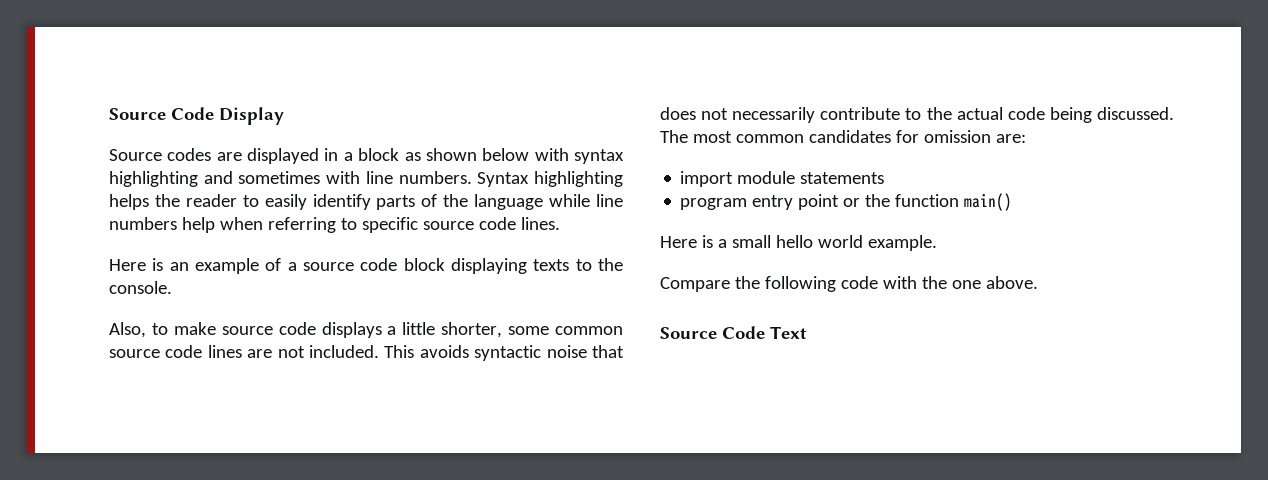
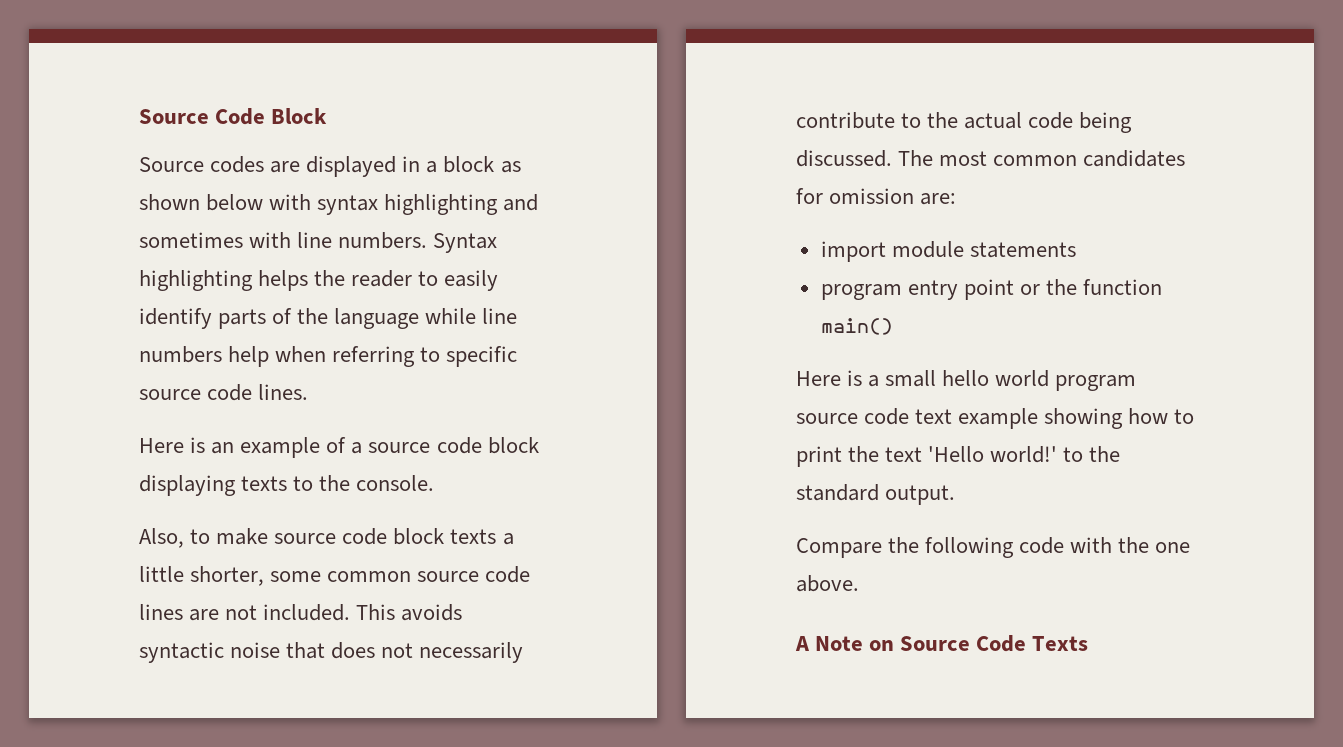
[109,107,284,125] Source Code Display -> [139,108,328,125] Source Code Block
[321,322,382,338] displays -> [393,528,497,545] block texts
[867,235,937,251] example. -> [1055,375,1137,391] [796,408,1195,429] [796,446,1121,467] [796,484,956,505] program source code text example showing how to print the text 'Hello world!' to the standard output.
[660,326,807,339] Source Code Text -> [795,635,1089,652] A Note on Source Code Texts

